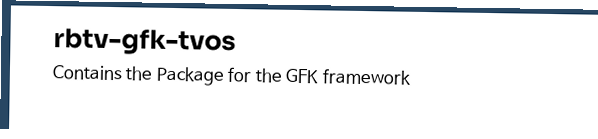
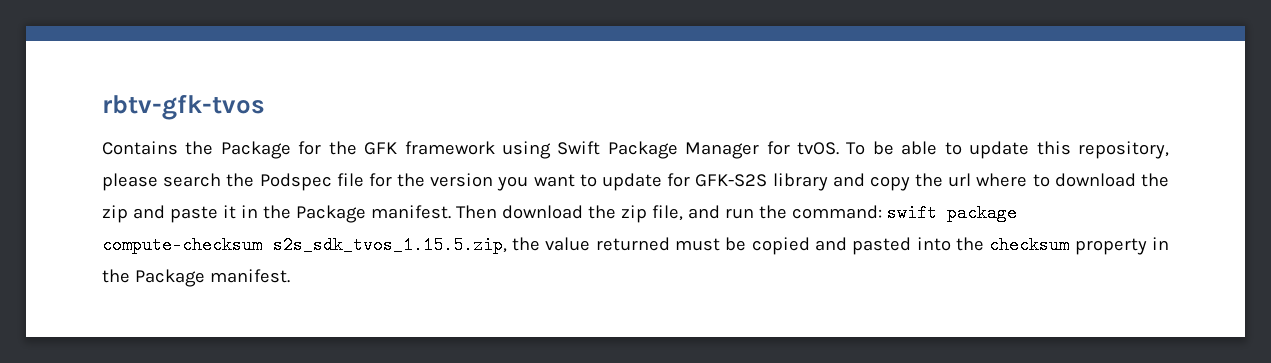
(412, 76) none -> [501,141,1170,159] [102,173,1169,191] [102,204,1017,223] [102,236,1169,255] [102,269,290,287] using Swift Package Manager for tvOS. To be able to update this repository, please search the Podspec file for the version you want to update for GFK-S2S library and copy the url where to download the zip and paste it in the Package manifest. Then download the zip file, and run the command: swift package compute-checksum s2s_sdk_tvos_1.15.5.zip, the value returned must be copied and pasted into the checksum property in the Package manifest.

